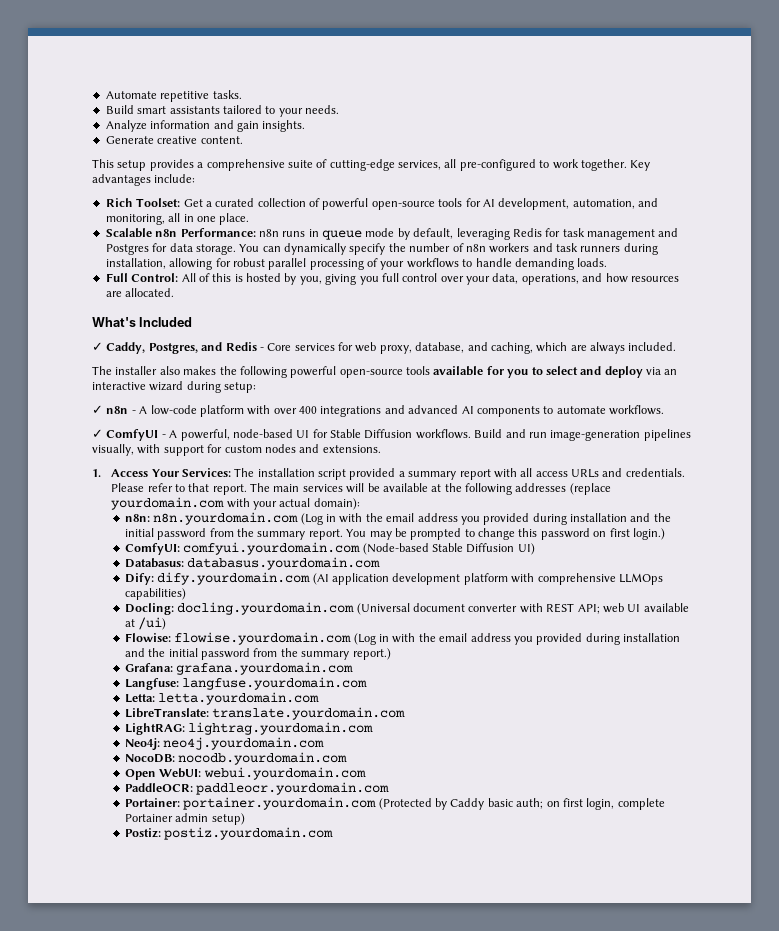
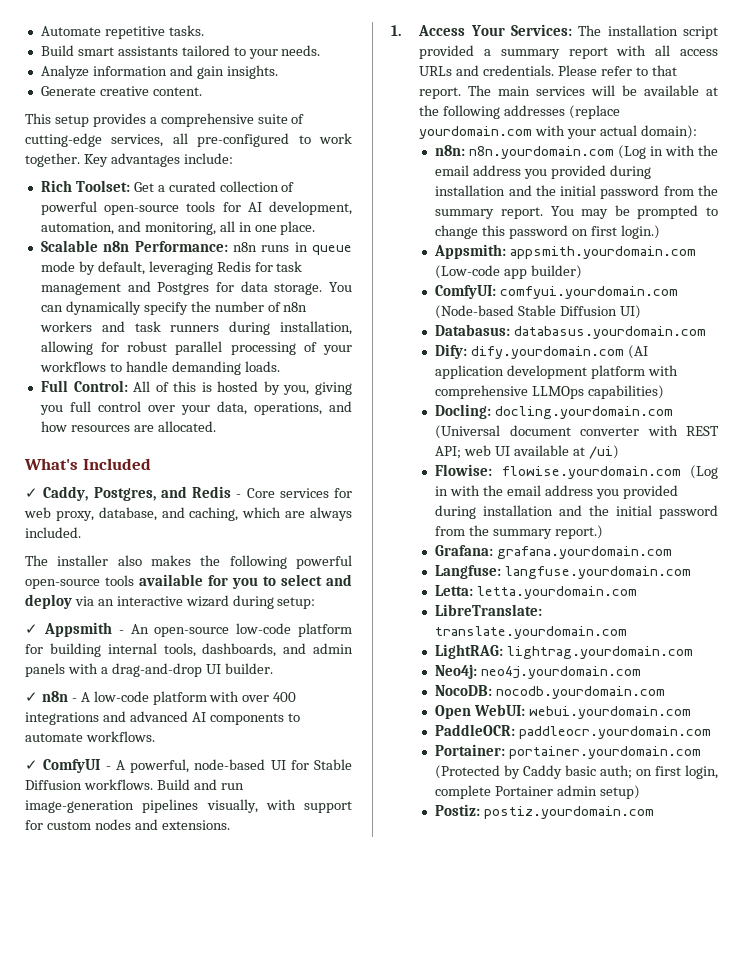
(257, 387) none -> [25,622,352,637] [25,643,353,657] [25,663,273,677] // ✓ Appsmith - An open-source low-code platform for building internal tools, dashboards, and admin panels with a drag-and-drop UI builder.
(665, 534) none -> [434,244,697,259] [435,265,583,279] // Appsmith: appsmith.yourdomain.com (Low-code app builder)

